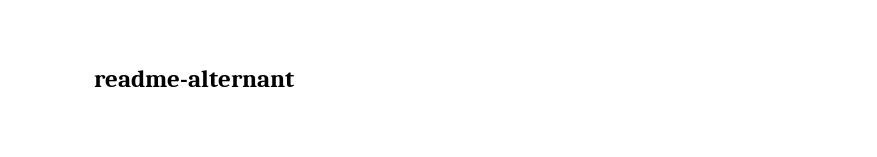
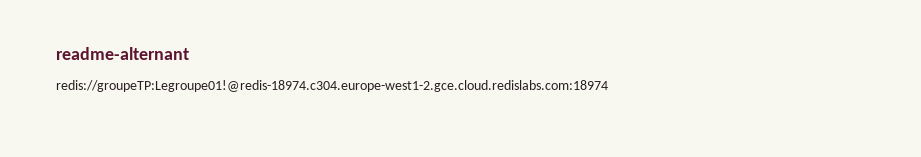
(295, 78) none -> [56,80,608,92] // redis://groupeTP:Legroupe01!@redis-18974.c304.europe-west1-2.gce.cloud.redislabs.com:18974

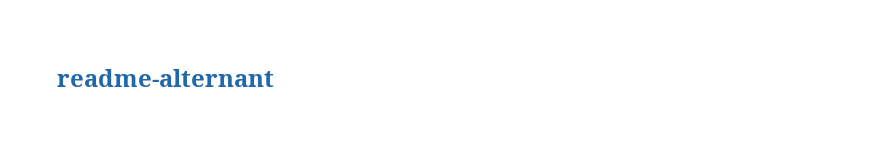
[56,80,608,92] // redis://groupeTP:Legroupe01!@redis-18974.c304.europe-west1-2.gce.cloud.redislabs.com:18974 -> (274, 78) none

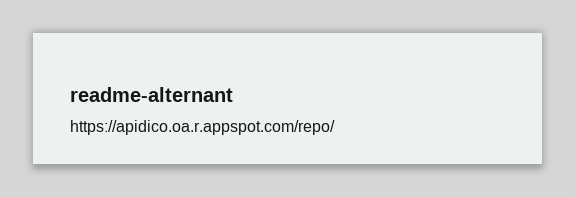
(274, 78) none -> [70,120,335,135] // https://apidico.oa.r.appspot.com/repo/

